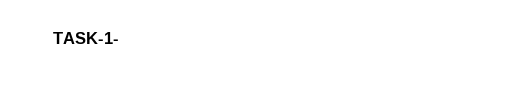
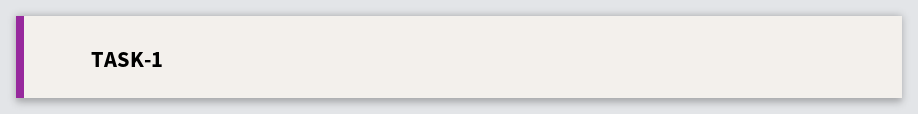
[53,32,119,44] TASK-1- -> [91,52,163,67] TASK-1

